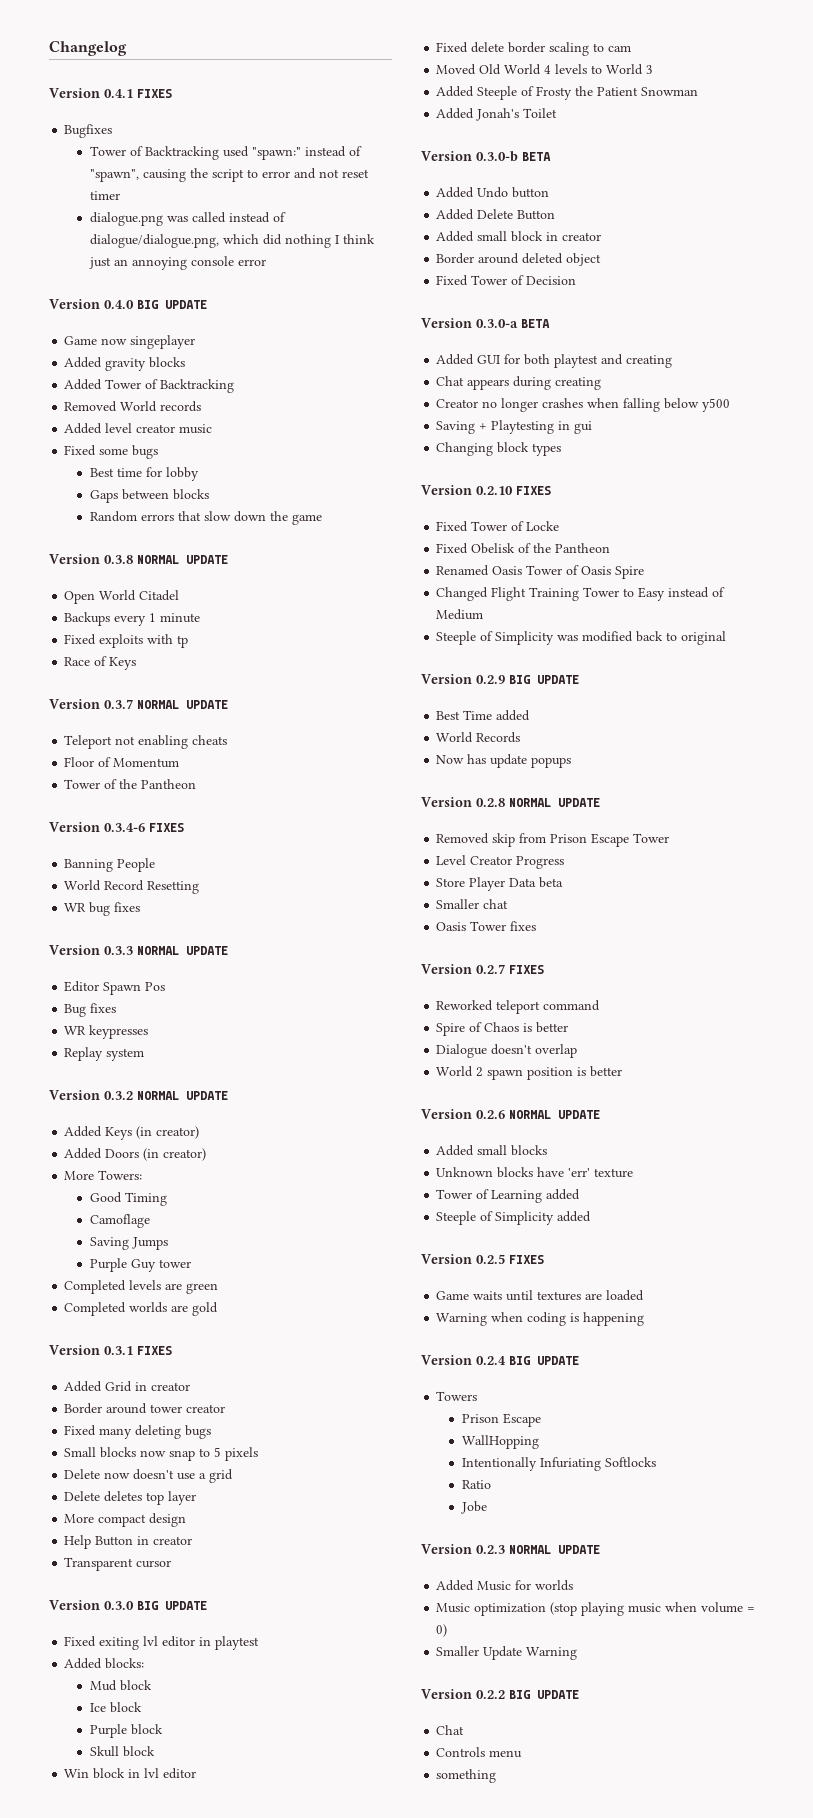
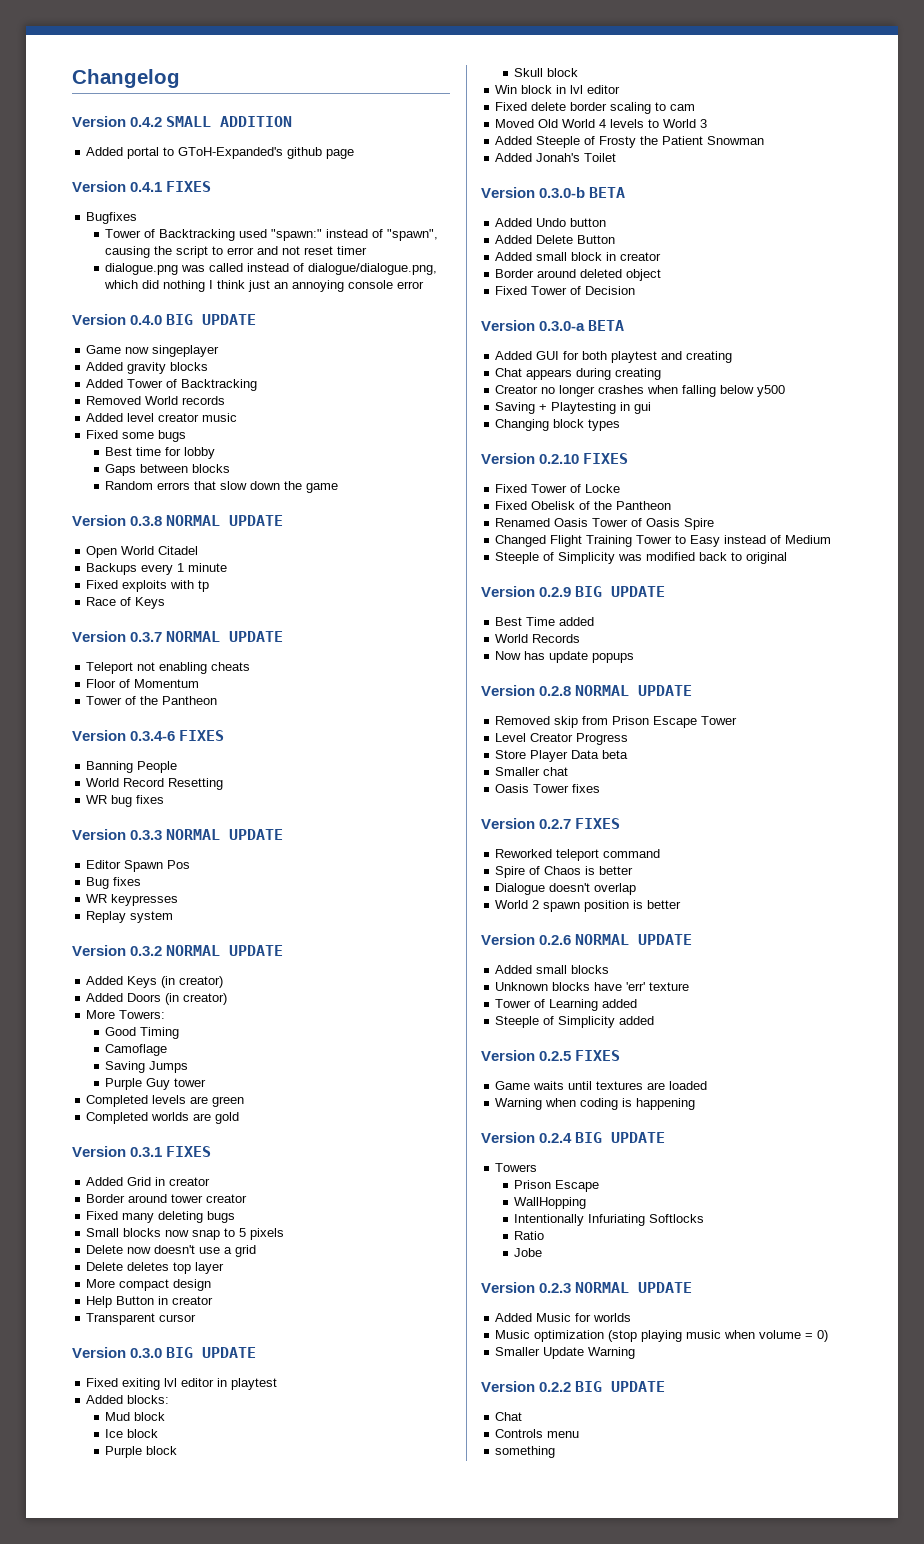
(127, 48) none -> [72,116,293,127] [86,147,355,159] // Version 0.4.2 SMALL ADDITION // Added portal to GToH-Expanded's github page

